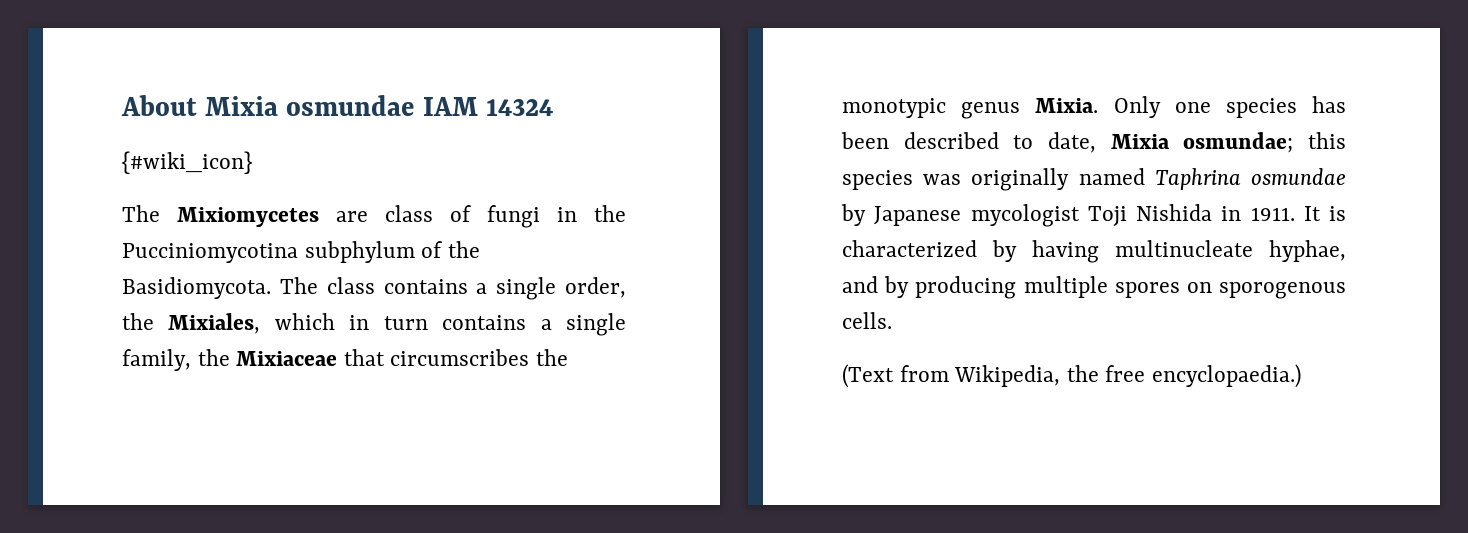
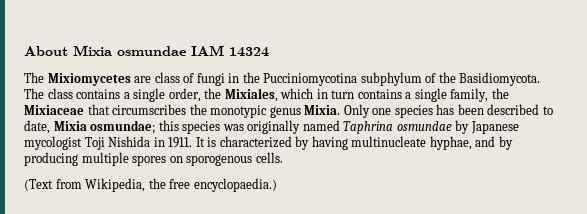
[122,151,252,174] // {#wiki_icon} -> (269, 52) none

